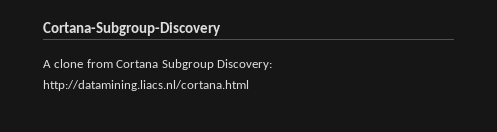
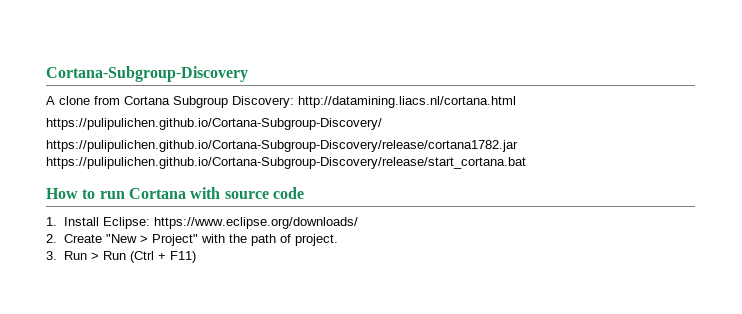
(249, 85) none -> [46,118,382,130] [46,140,518,152] [46,157,526,169] [46,187,304,199] [46,217,358,229] [46,234,338,246] [46,251,196,263] // https://pulipulichen.github.io/Cortana-Subgroup-Discovery/ // https://pulipulichen.github.io/Cortana-Subgroup-Discovery/release/cortana1782.jar https://pulipulichen.github.io/Cortana-Subgroup-Discovery/release/start_cortana.bat // How to run Cortana with source code // 1. Install Eclipse: https://www.eclipse.org/downloads/ // 2. Create "New > Project" with the path of project. // 3. Run > Run (Ctrl + F11)

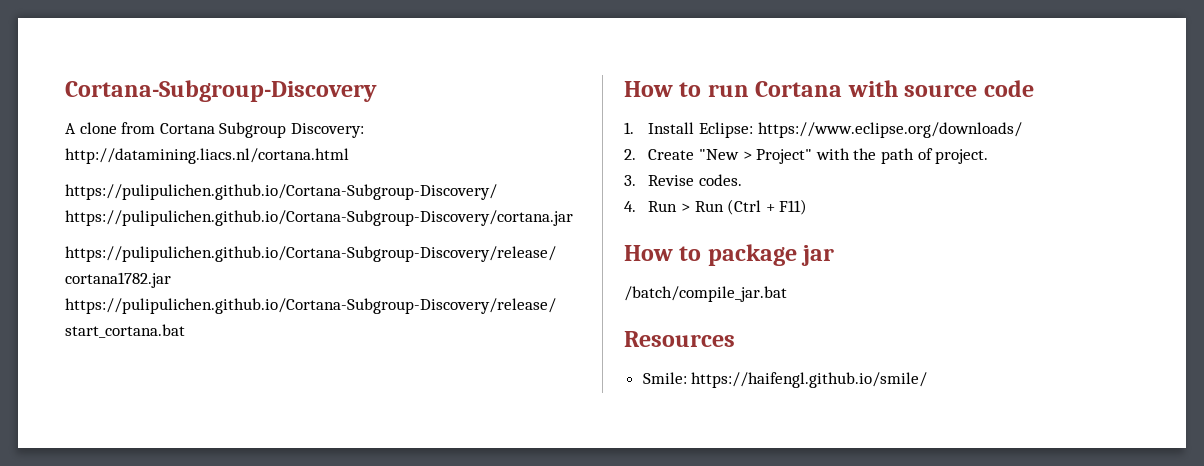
(382, 124) none -> [65,210,573,226] https://pulipulichen.github.io/Cortana-Subgroup-Discovery/cortana.jar
(57, 255) none -> [648,174,743,186] [624,201,636,212] Revise codes. // 4.
(196, 257) none -> [624,244,835,266] [624,286,787,302] [624,331,735,347] [642,372,928,388] // How to package jar // /batch/compile_jar.bat // Resources // Smile: https://haifengl.github.io/smile/

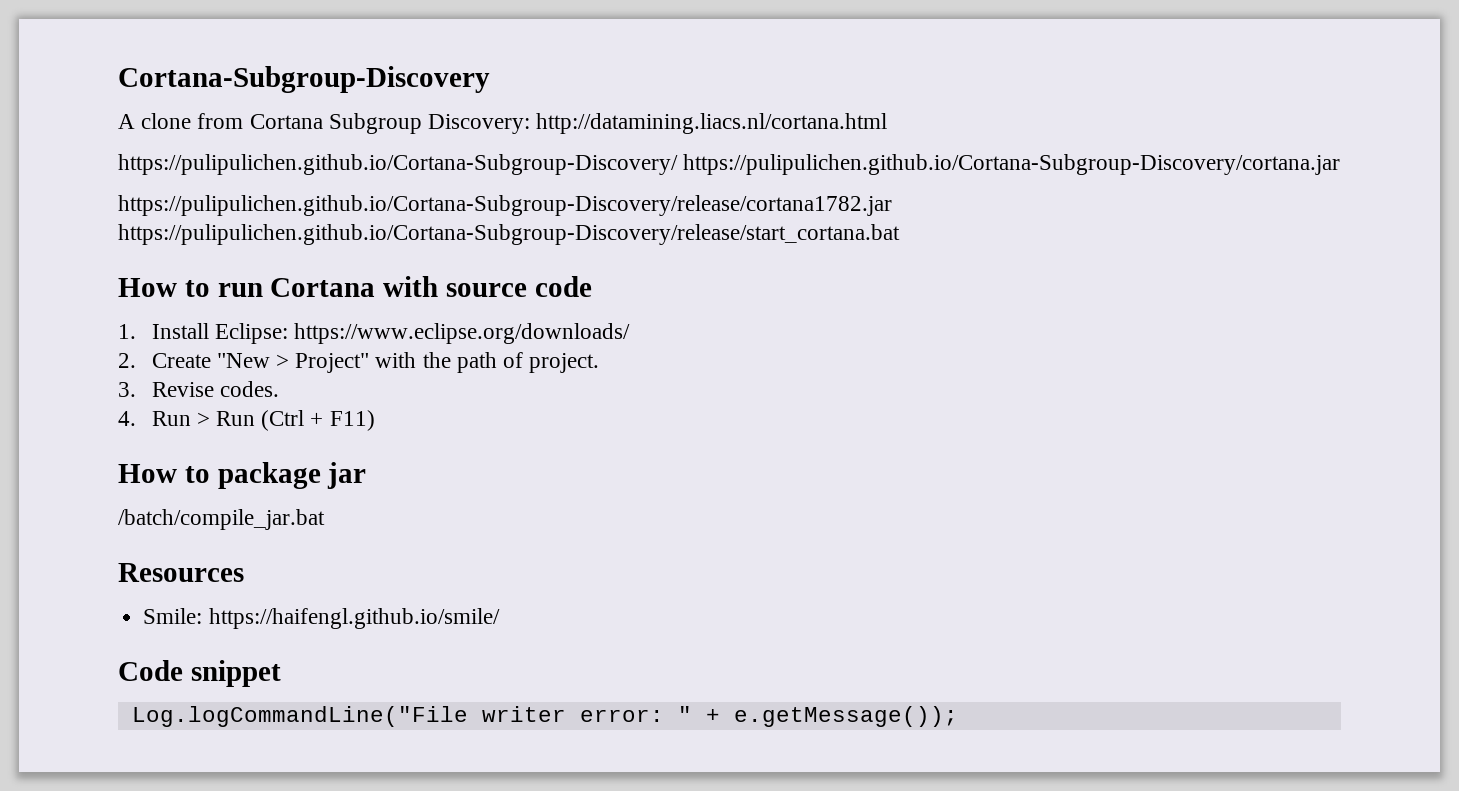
(928, 380) none -> [118,660,281,687] [131,706,958,727] // Code snippet // Log.logCommandLine("File writer error: " + e.getMessage());

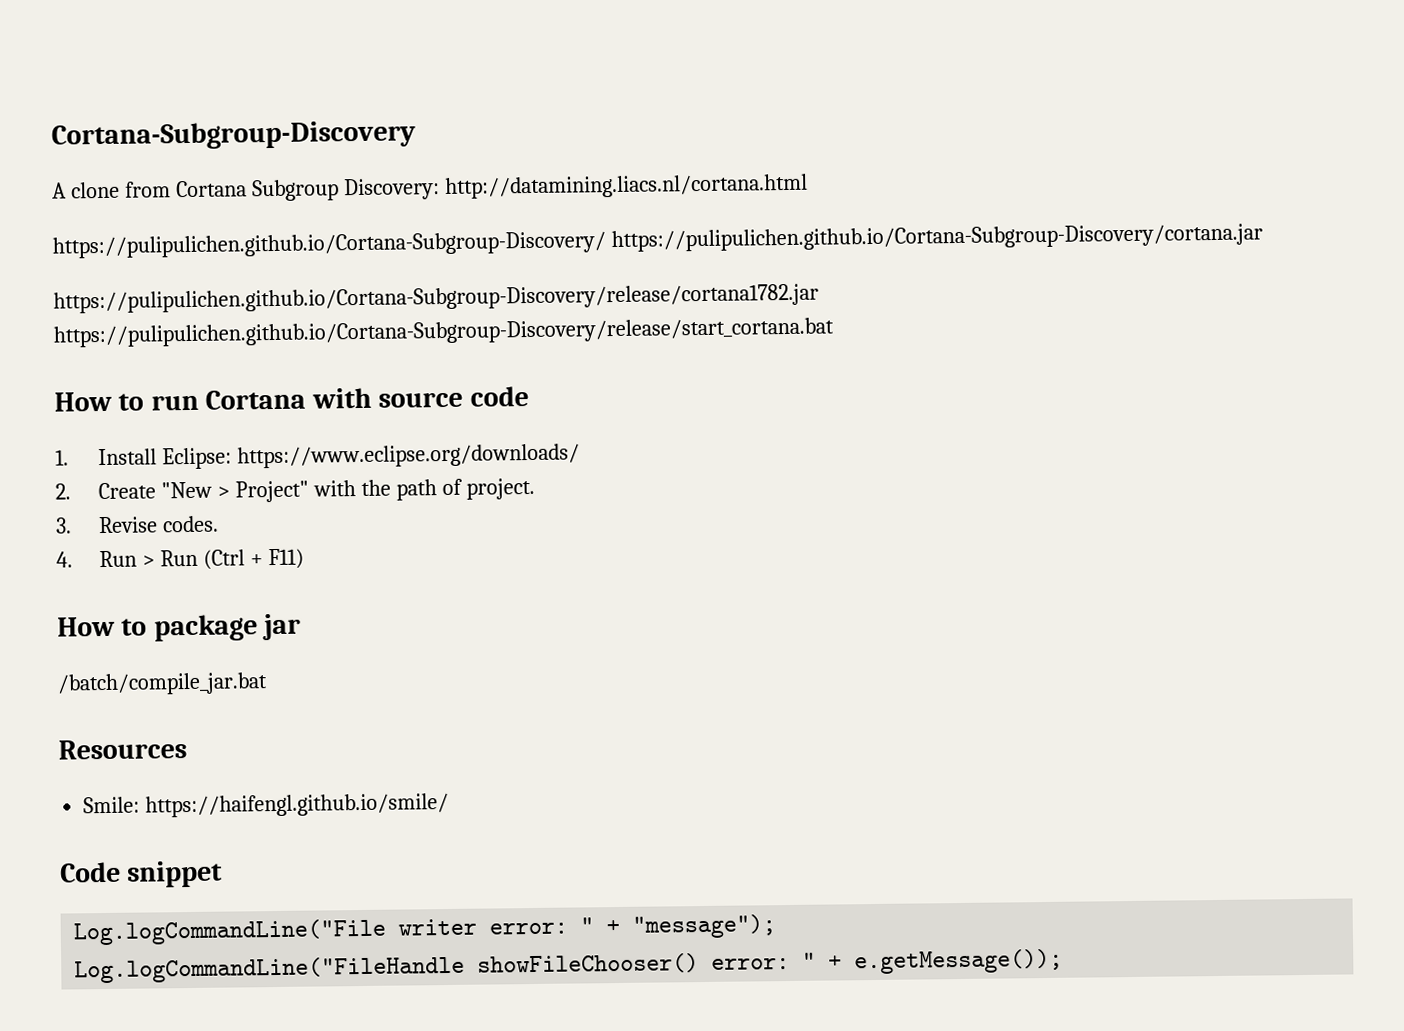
(720, 715) none -> [632,914,777,939] [74,952,843,984] "message"); // Log.logCommandLine("FileHandle showFileChooser() error: " +

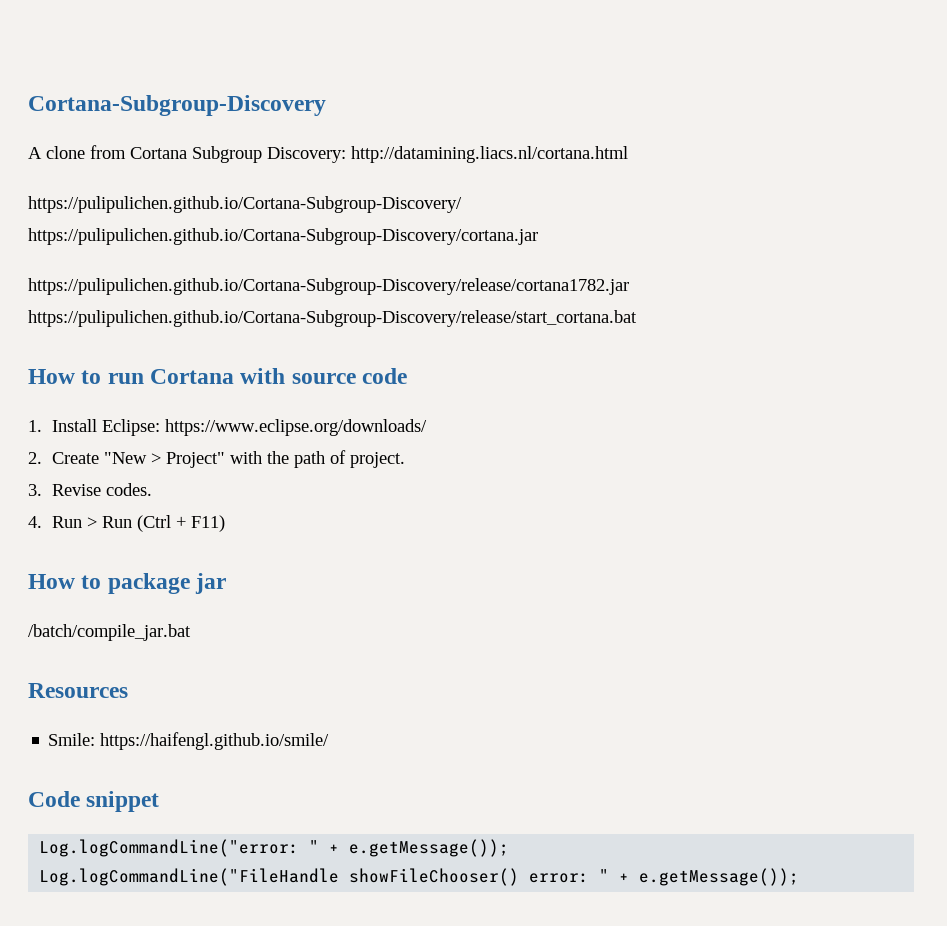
[73,914,777,946] Log.logCommandLine("File writer error: " + "message"); -> [39,839,510,857] Log.logCommandLine("error: " + e.getMessage());

